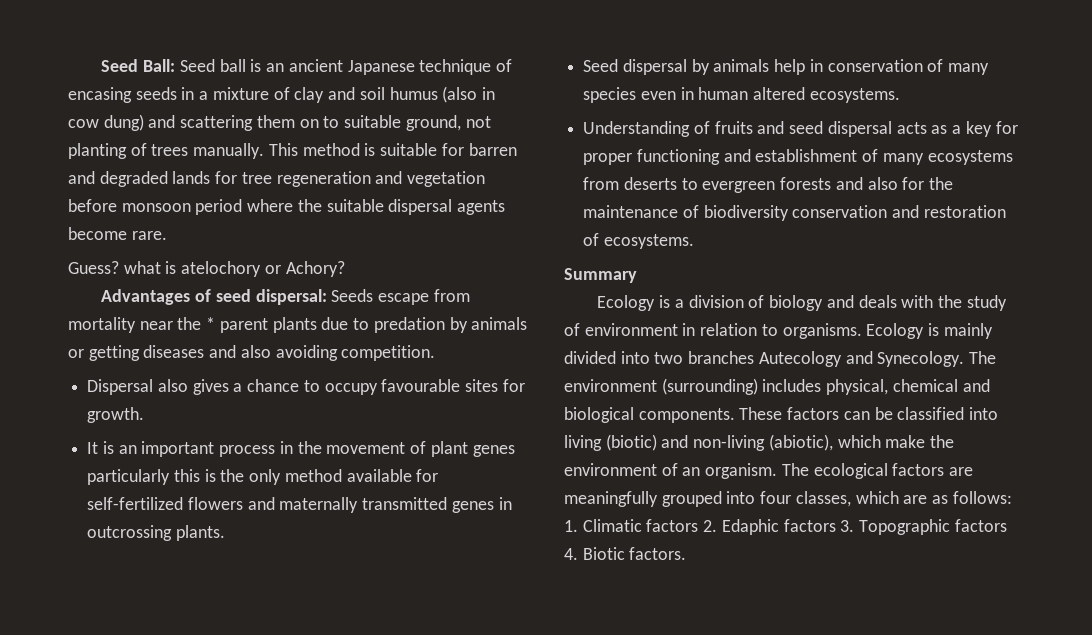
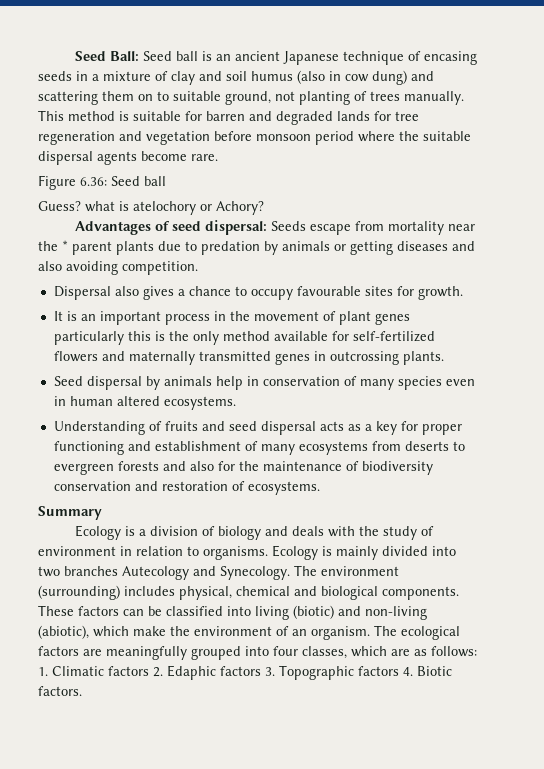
(167, 235) none -> [38,175,166,190] // Figure 6.36: Seed ball

